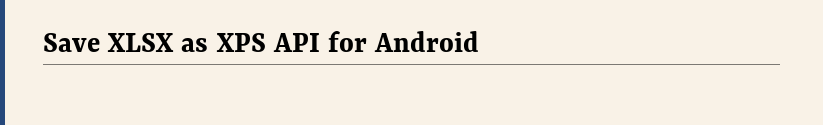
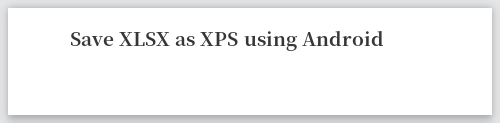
[272,31,368,52] API for -> [243,31,297,51] using

